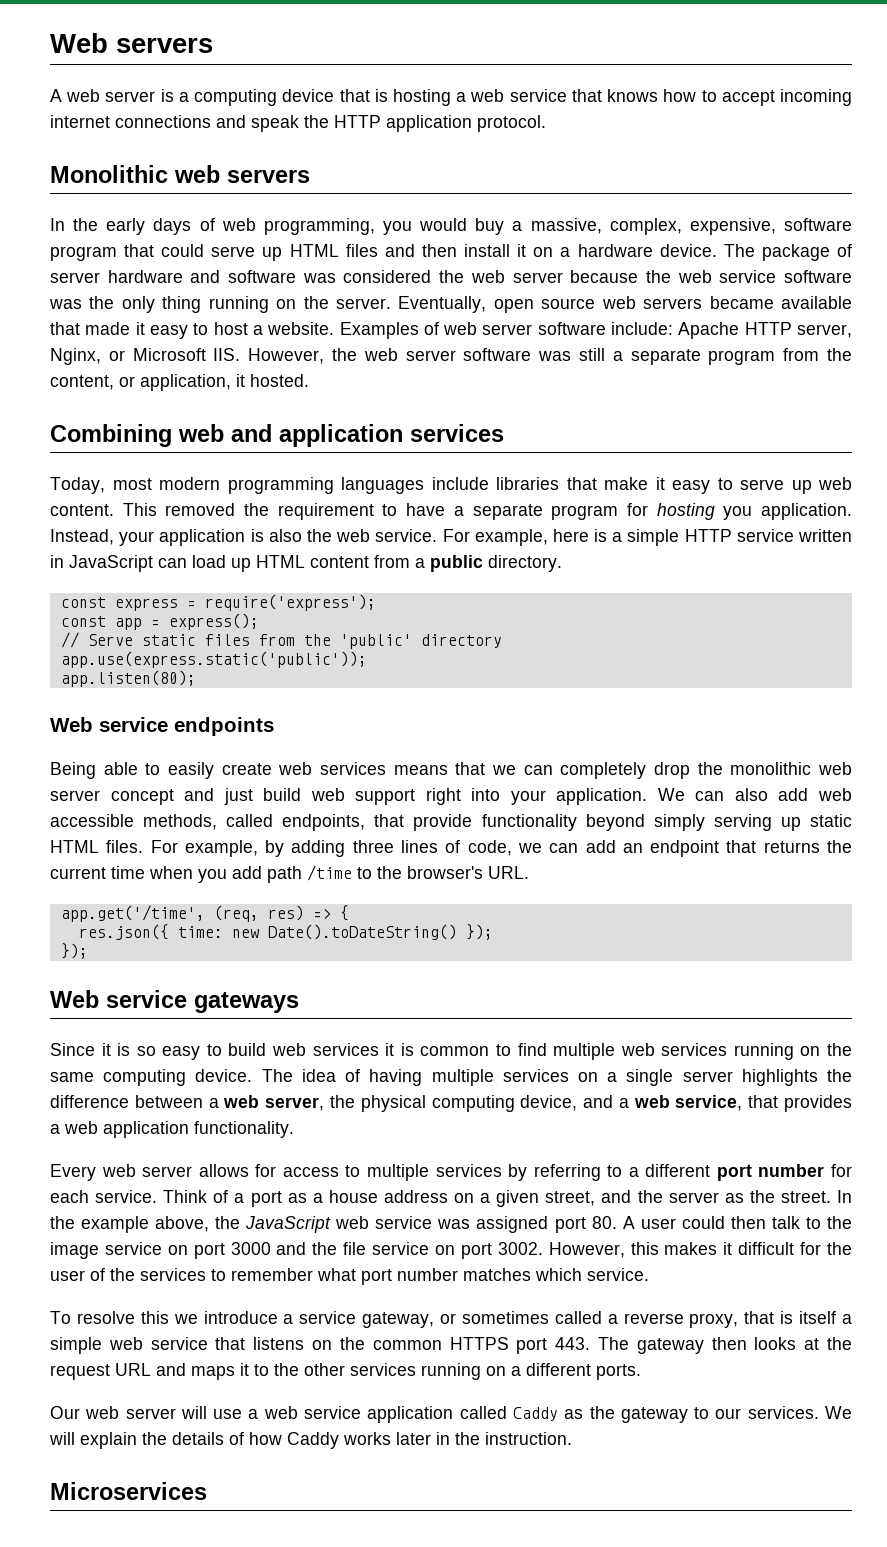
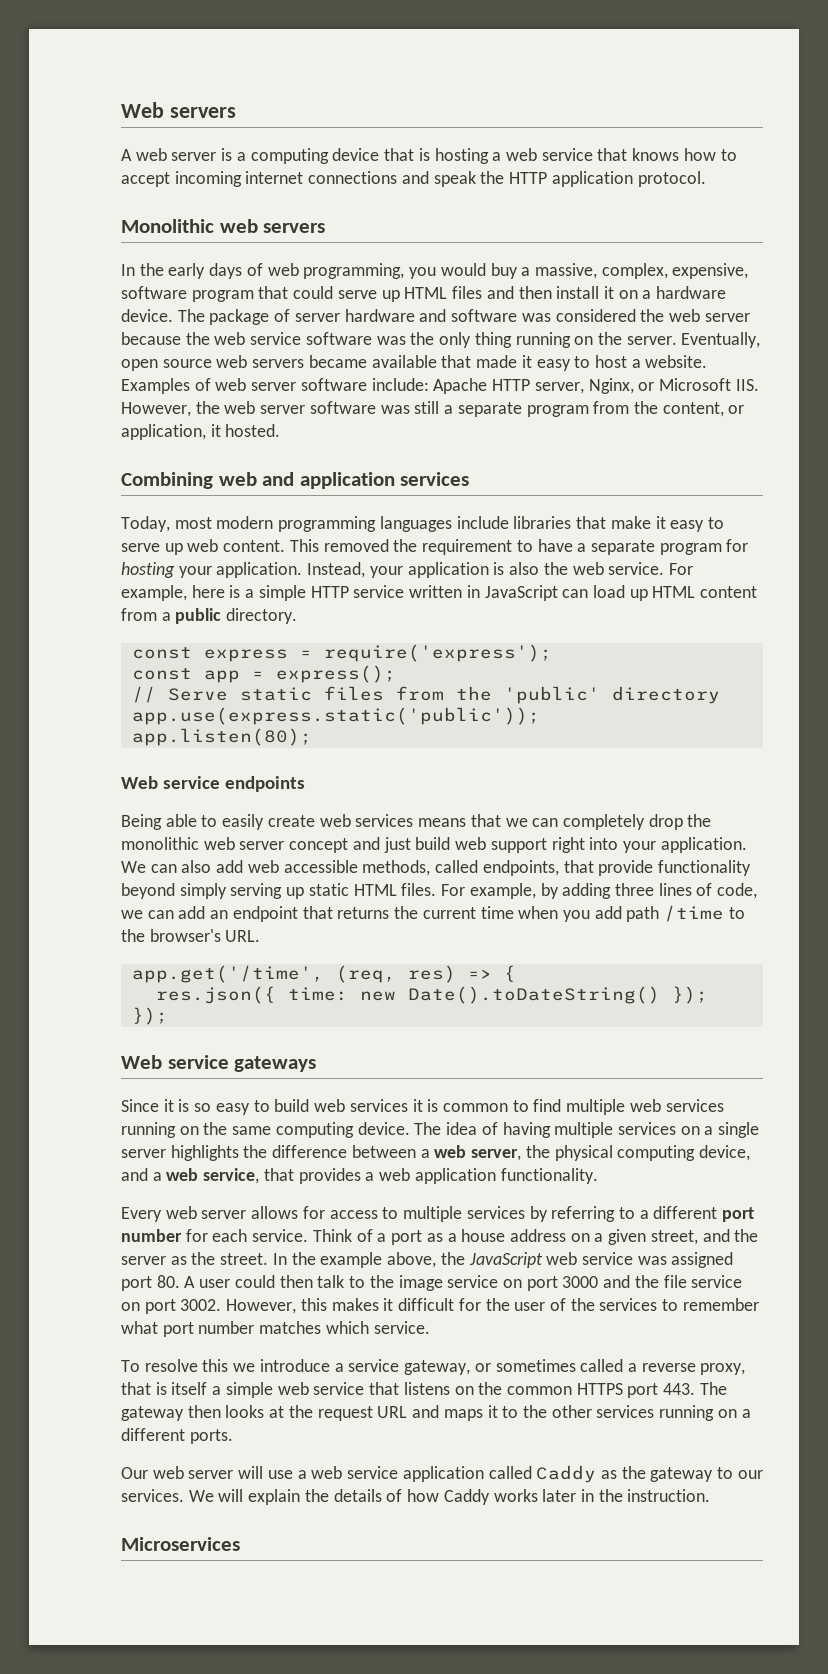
[723,506,753,520] you -> [178,566,212,578] your

